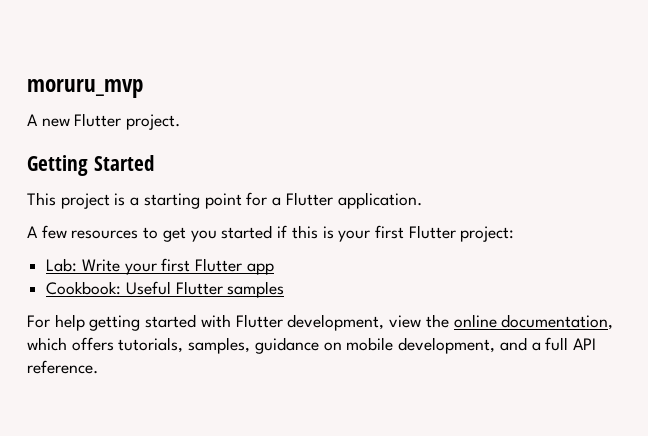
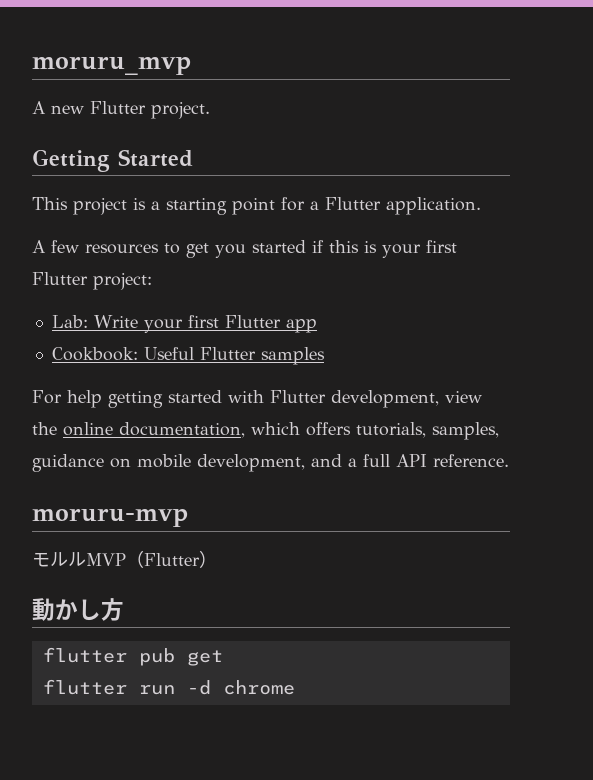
(98, 367) none -> [32,508,188,527] [32,550,217,568] [32,598,124,621] [42,647,223,666] [42,679,295,695] // moruru-mvp // モルルMVP（Flutter） // 動かし方 // flutter pub get // flutter run -d chrome

